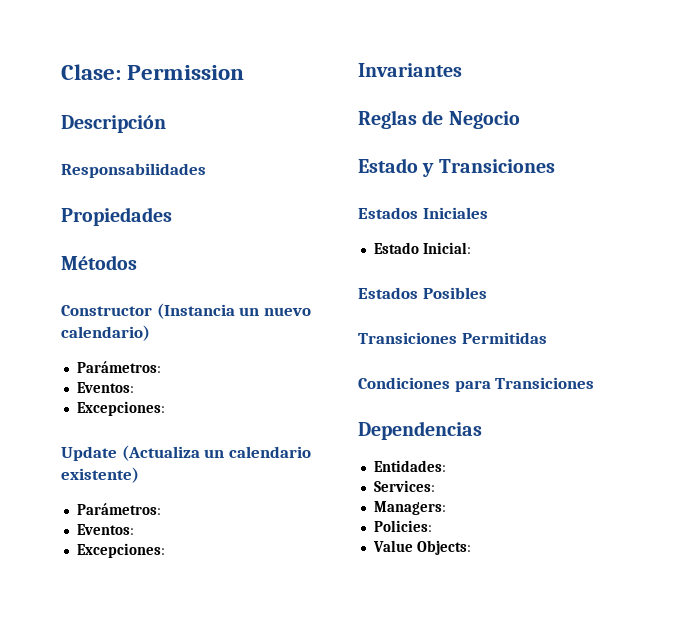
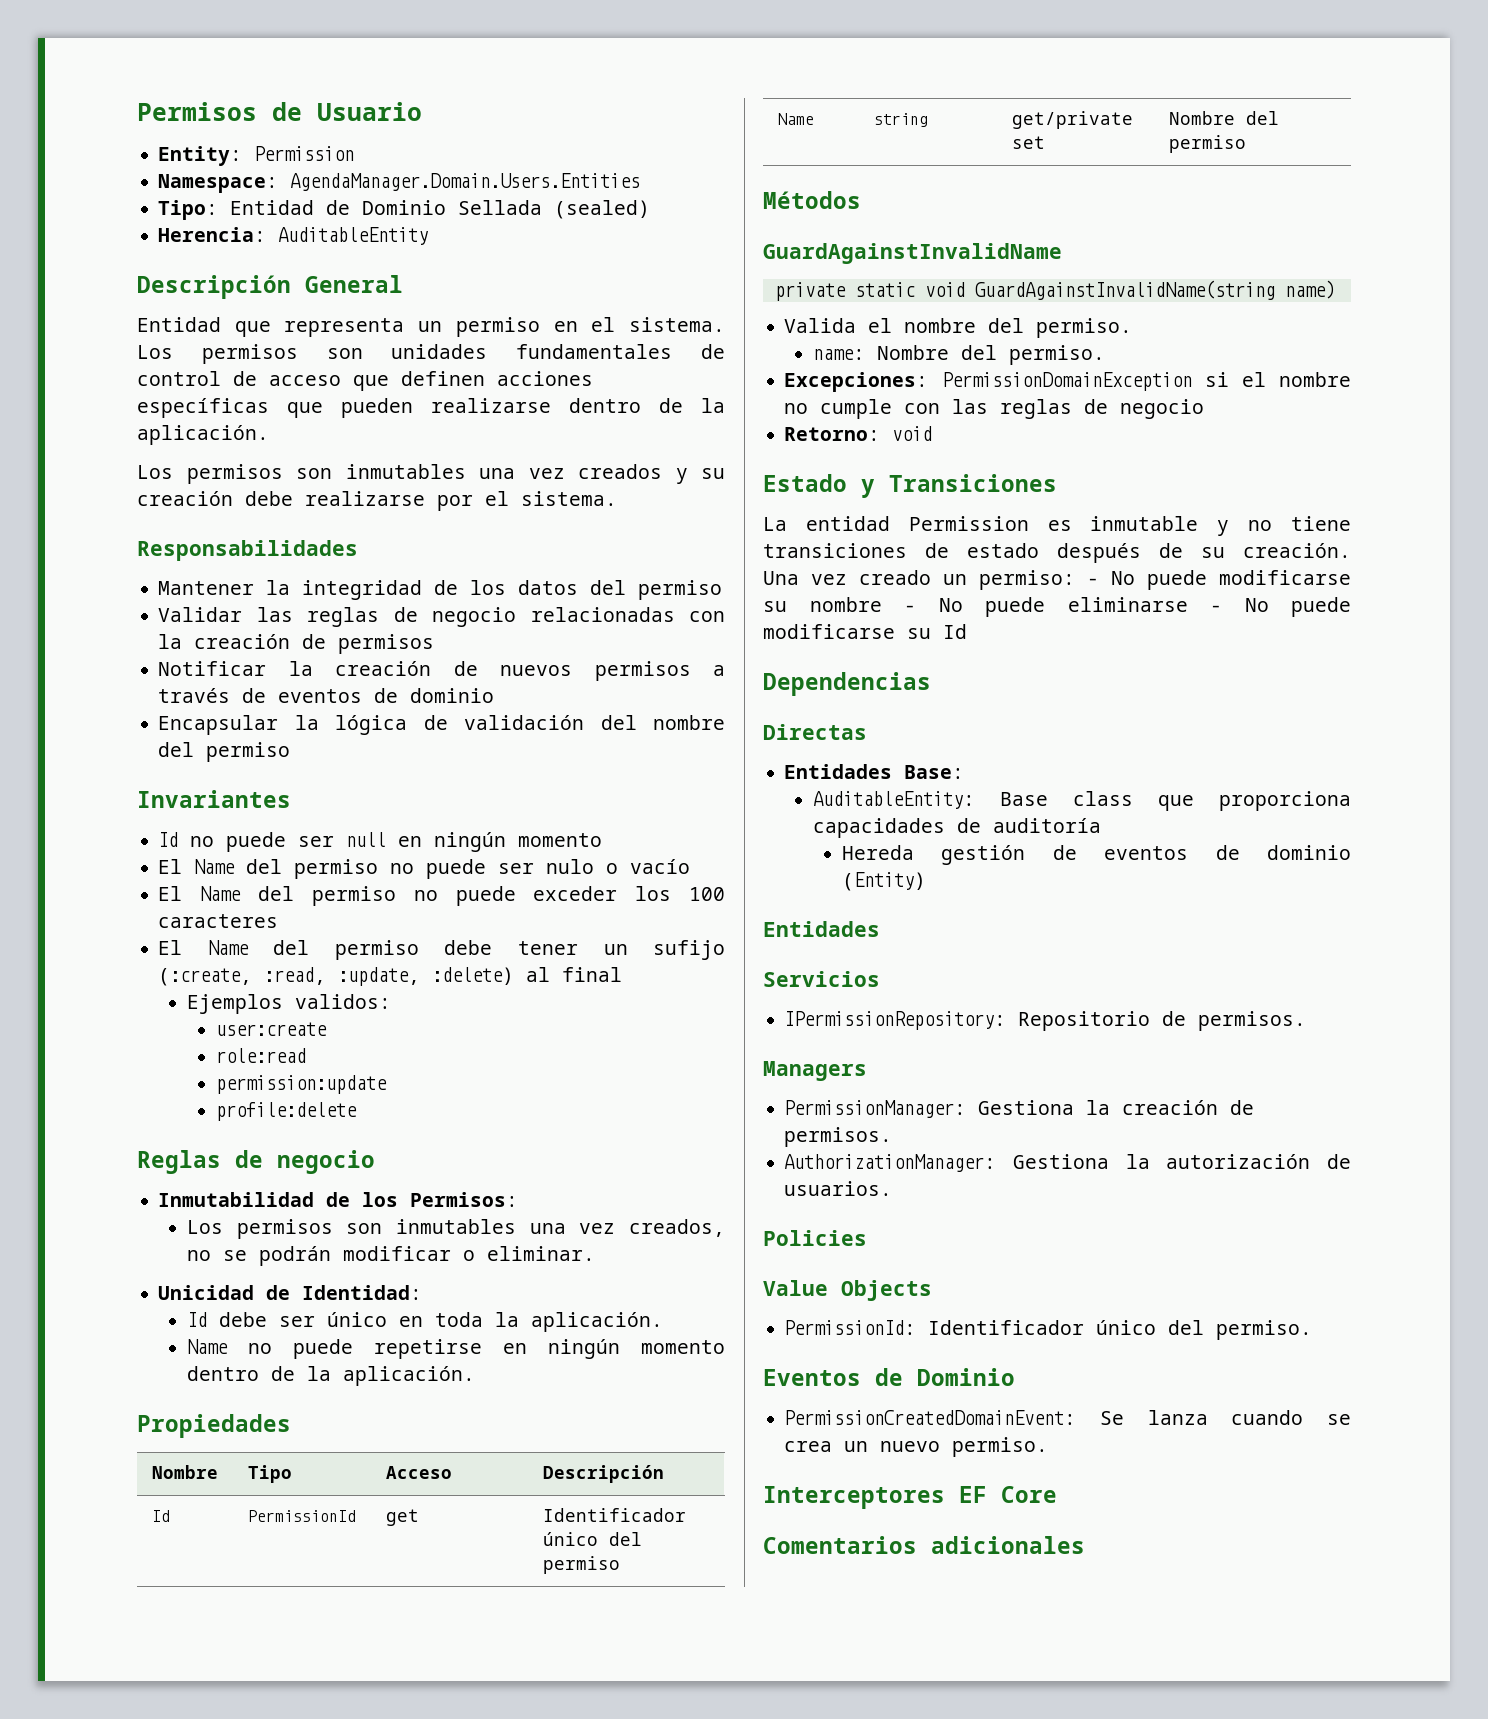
[61,64,245,80] [61,115,166,133] [61,163,206,178] [61,207,172,226] [61,255,137,270] [61,303,311,319] [61,325,150,341] [76,361,161,373] [76,382,134,393] [76,401,165,416] [61,445,311,461] [61,467,139,483] [76,503,161,515] [76,524,134,535] [76,543,165,558] [358,63,462,77] [358,110,520,129] [358,158,555,177] [358,207,488,219] [373,242,471,254] [358,287,487,299] [358,332,547,344] [358,377,595,392] [358,421,482,440] [373,460,446,472] [373,480,435,492] [373,501,446,515] [373,520,432,532] [372,540,471,555] Clase: Permission // Descripción // Responsabilidades // Propiedades // Métodos // Constructor (Instancia un nuevo calendario) // Parámetros: // Eventos: // Excepciones: // Update (Actualiza un calendario existente) // Parámetros: // Eventos: // Excepciones: // Invariantes // Reglas de Negocio // Estado y Transiciones // Estados Iniciales // Estado Inicial: // Estados Posibles // Transiciones Permitidas // Condiciones para Transiciones // Dependencias // Entidades: // Services: // Managers: // Policies: // Value Objects: -> [137,102,422,121] [158,146,355,166] [158,173,641,193] [158,200,651,220] [158,227,429,245] [137,275,403,299] [137,317,725,337] [137,344,725,364] [137,371,593,391] [137,398,725,418] [137,425,269,445] [137,464,725,484] [137,491,617,511] [137,540,358,561] [158,580,723,600] [158,607,725,627] [158,634,435,654] [158,661,725,681] [158,688,495,703] [158,715,725,735] [158,742,291,762] [137,790,291,808] [158,832,603,852] [158,859,691,879] [158,886,726,906] [158,914,279,928] [158,940,725,960] [158,967,623,986] [186,994,391,1014] [215,1022,327,1036] [215,1048,306,1063] [215,1075,387,1094] [215,1102,357,1121] [137,1150,375,1174] [158,1192,519,1207] [186,1219,725,1239] [186,1246,595,1266] [158,1285,423,1300] [186,1312,663,1332] [186,1339,725,1359] [186,1366,475,1386] [137,1414,291,1438] [151,1465,218,1479] [247,1465,292,1483] [385,1466,452,1479] [542,1465,664,1483] [151,1510,170,1522] [247,1510,356,1522] [385,1509,419,1526] [542,1508,686,1522] [542,1532,642,1546] [542,1556,620,1574] [777,113,814,125] [873,113,928,127] [1011,111,1133,129] [1011,136,1045,149] [1168,111,1279,125] [1168,135,1246,153] [763,191,861,209] [763,243,1062,264] [774,280,1335,301] [784,318,1133,338] [812,345,1105,365] [784,372,1351,392] [784,399,1205,419] [784,426,933,441] [763,474,1057,498] [763,516,1351,536] [763,543,1351,563] [763,570,1351,590] [763,597,1351,617] [763,624,967,639] [763,672,931,696] [763,724,867,740] [784,764,965,779] [812,791,1351,811] [812,818,1101,838] [841,845,1351,865] [841,872,926,891] [763,921,880,937] [763,971,880,987] [784,1011,1307,1031] [763,1061,867,1081] [784,1100,1255,1118] [784,1127,893,1147] [784,1154,1351,1172] [784,1181,893,1196] [763,1230,867,1246] [763,1280,932,1301] [784,1320,1313,1340] [763,1368,1015,1386] [784,1410,1351,1425] [784,1437,1049,1457] [763,1486,1057,1509] [763,1536,1085,1554] Permisos de Usuario // Entity: Permission // Namespace: AgendaManager.Domain.Users.Entities // Tipo: Entidad de Dominio Sellada (sealed) // Herencia: AuditableEntity // Descripción General // Entidad que representa un permiso en el sistema. Los permisos son unidades fundamentales de control de acceso que definen acciones específicas que pueden realizarse dentro de la aplicación. // Los permisos son inmutables una vez creados y su creación debe realizarse por el sistema. // Responsabilidades // Mantener la integridad de los datos del permiso // Validar las reglas de negocio relacionadas con la creación de permisos // Notificar la creación de nuevos permisos a través de eventos de dominio // Encapsular la lógica de validación del nombre del permiso // Invariantes // Id no puede ser null en ningún momento // El Name del permiso no puede ser nulo o vacío // El Name del permiso no puede exceder los 100 caracteres // El Name del permiso debe tener un sufijo (:create, :read, :update, :delete) al final // Ejemplos validos: // user:create // role:read // permission:update // profile:delete // Reglas de negocio // Inmutabilidad de los Permisos: // Los permisos son inmutables una vez creados, no se podrán modificar o eliminar. // Unicidad de Identidad: // Id debe ser único en toda la aplicación. // Name no puede repetirse en ningún momento dentro de la aplicación. // Propiedades // Nombre | Tipo | Acceso | Descripción // Id | PermissionId | get | Identificador único del permiso // Name | string | get/private set | Nombre del permiso // Métodos // GuardAgainstInvalidName // private static void GuardAgainstInvalidName(string name) // Valida el nombre del permiso. // name: Nombre del permiso. // Excepciones: PermissionDomainException si el nombre no cumple con las reglas de negocio // Retorno: void // Estado y Transiciones // La entidad Permission es inmutable y no tiene transiciones de estado después de su creación. Una vez creado un permiso: - No puede modificarse su nombre - No puede eliminarse - No puede modificarse su Id // Dependencias // Directas // Entidades Base: // AuditableEntity: Base class que proporciona capacidades de auditoría // Hereda gestión de eventos de dominio (Entity) // Entidades // Servicios // IPermissionRepository: Repositorio de permisos. // Managers // PermissionManager: Gestiona la creación de permisos. // AuthorizationManager: Gestiona la autorización de usuarios. // Policies // Value Objects // PermissionId: Identificador único del permiso. // Eventos de Dominio // PermissionCreatedDomainEvent: Se lanza cuando se crea un nuevo permiso. // Interceptores EF Core // Comentarios adicionales

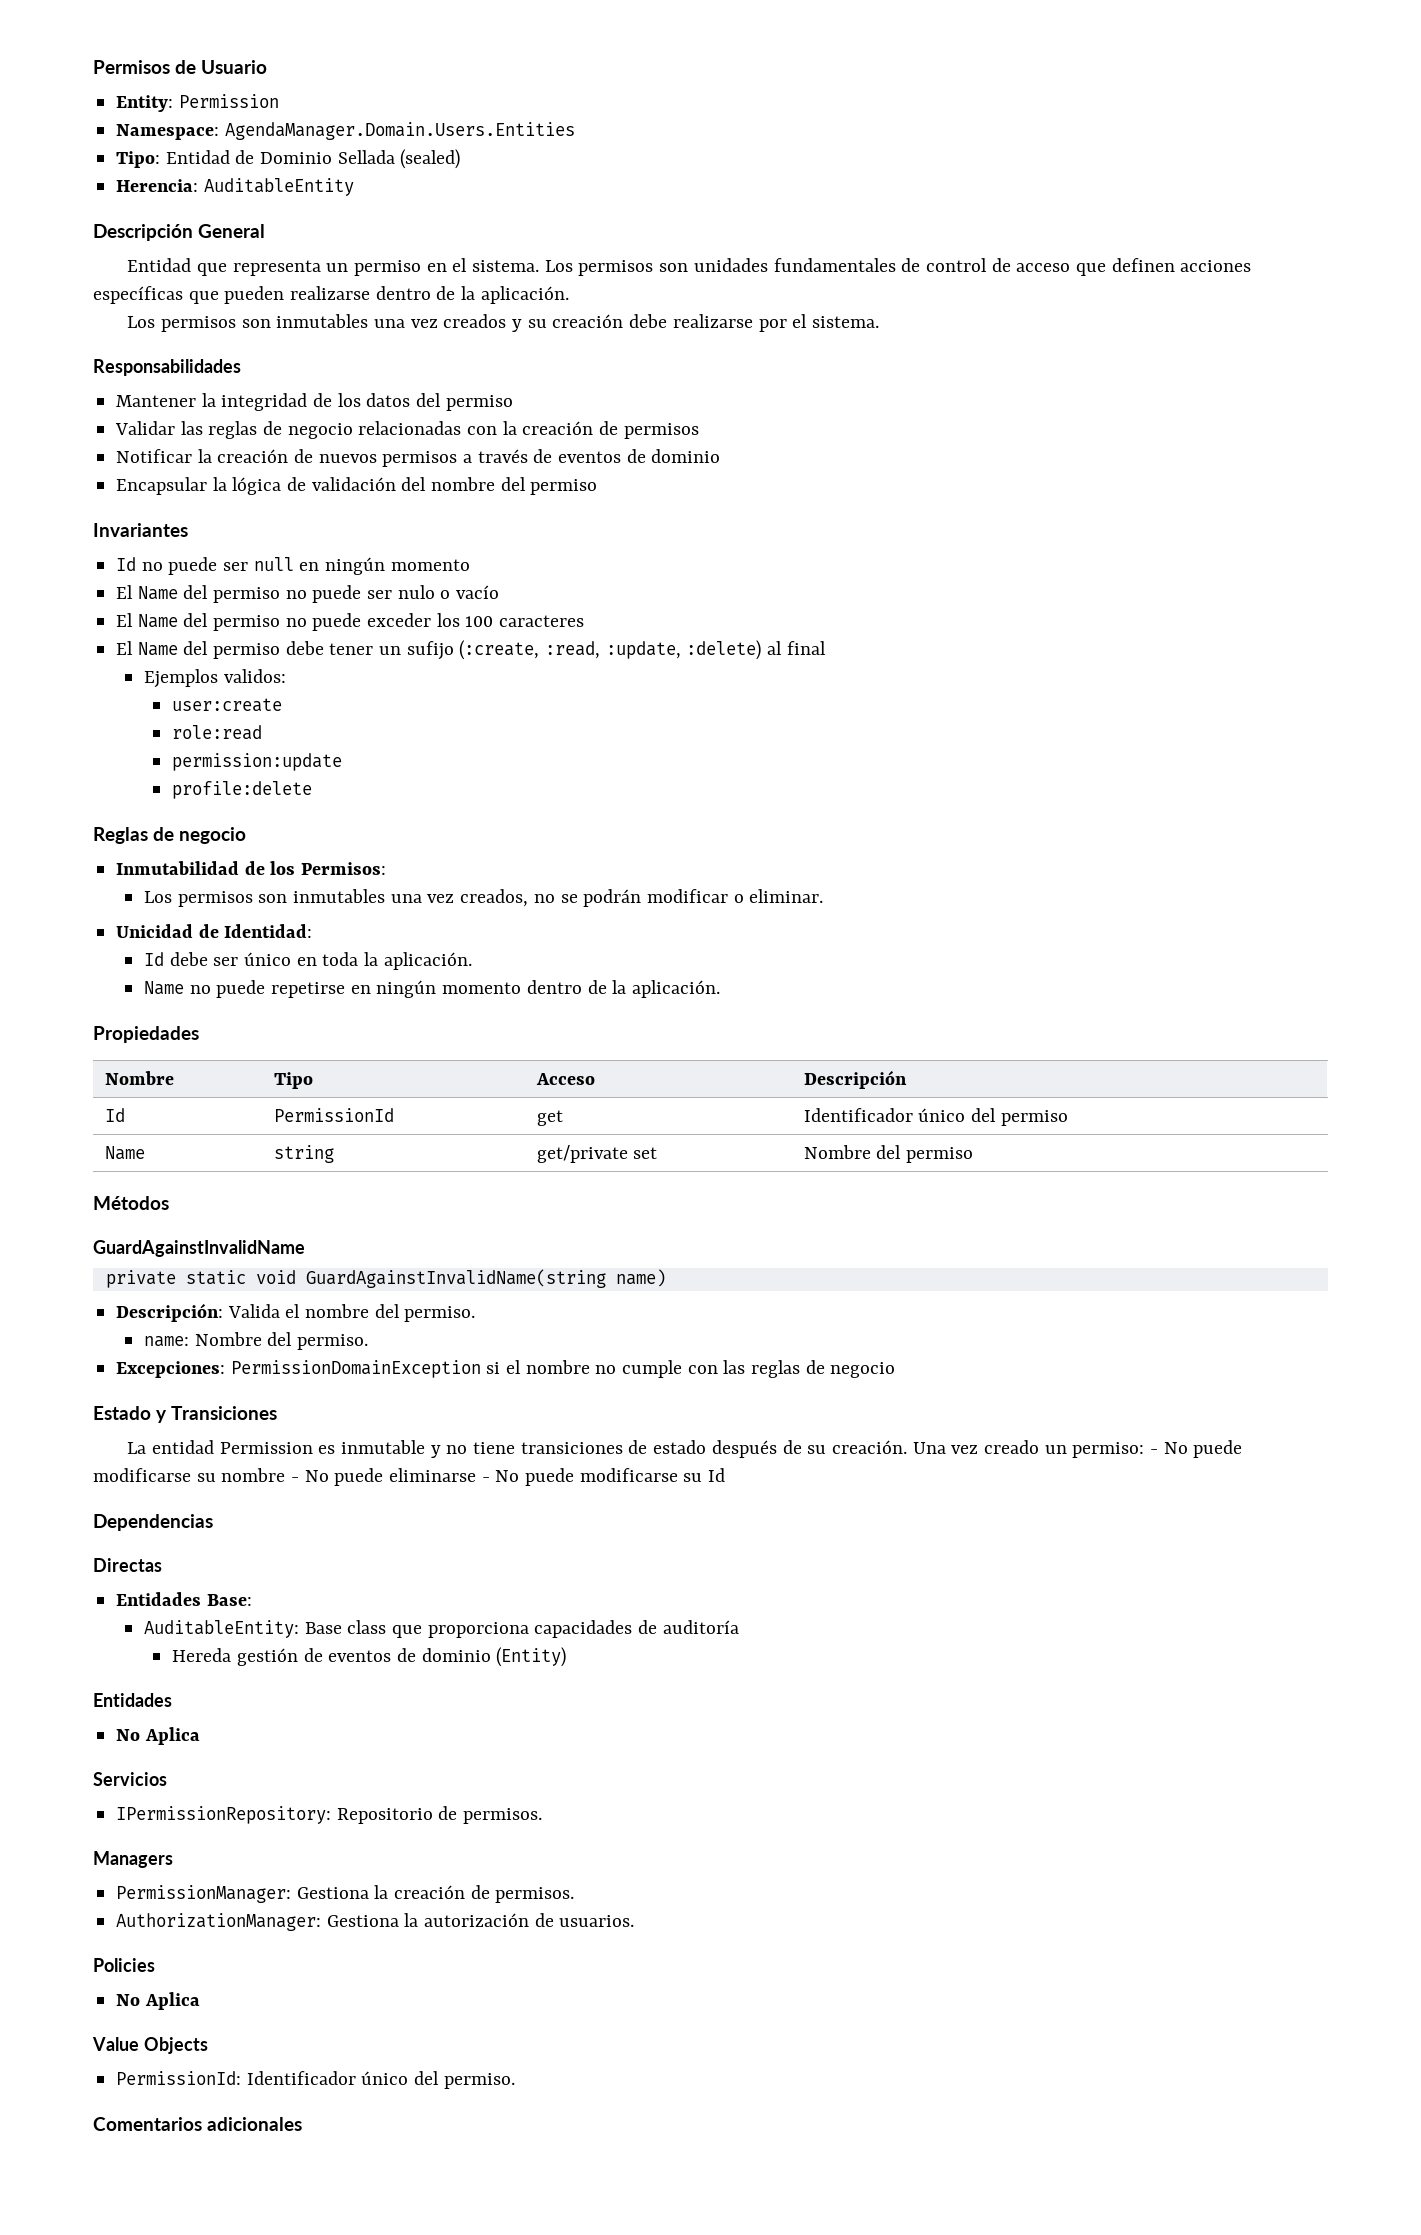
(1335, 289) none -> [116,1303,224,1322] Descripción:
[784,426,933,441] // Retorno: void -> (896, 1370) none
(880, 929) none -> [116,1727,200,1745] // No Aplica
(867, 1238) none -> [116,1992,200,2010] // No Aplica
[763,1368,1015,1386] [784,1410,1351,1425] [784,1437,1049,1457] [763,1486,1057,1509] // Eventos de Dominio // PermissionCreatedDomainEvent: Se lanza cuando se crea un nuevo permiso. // Interceptores EF Core -> (515, 2081) none

